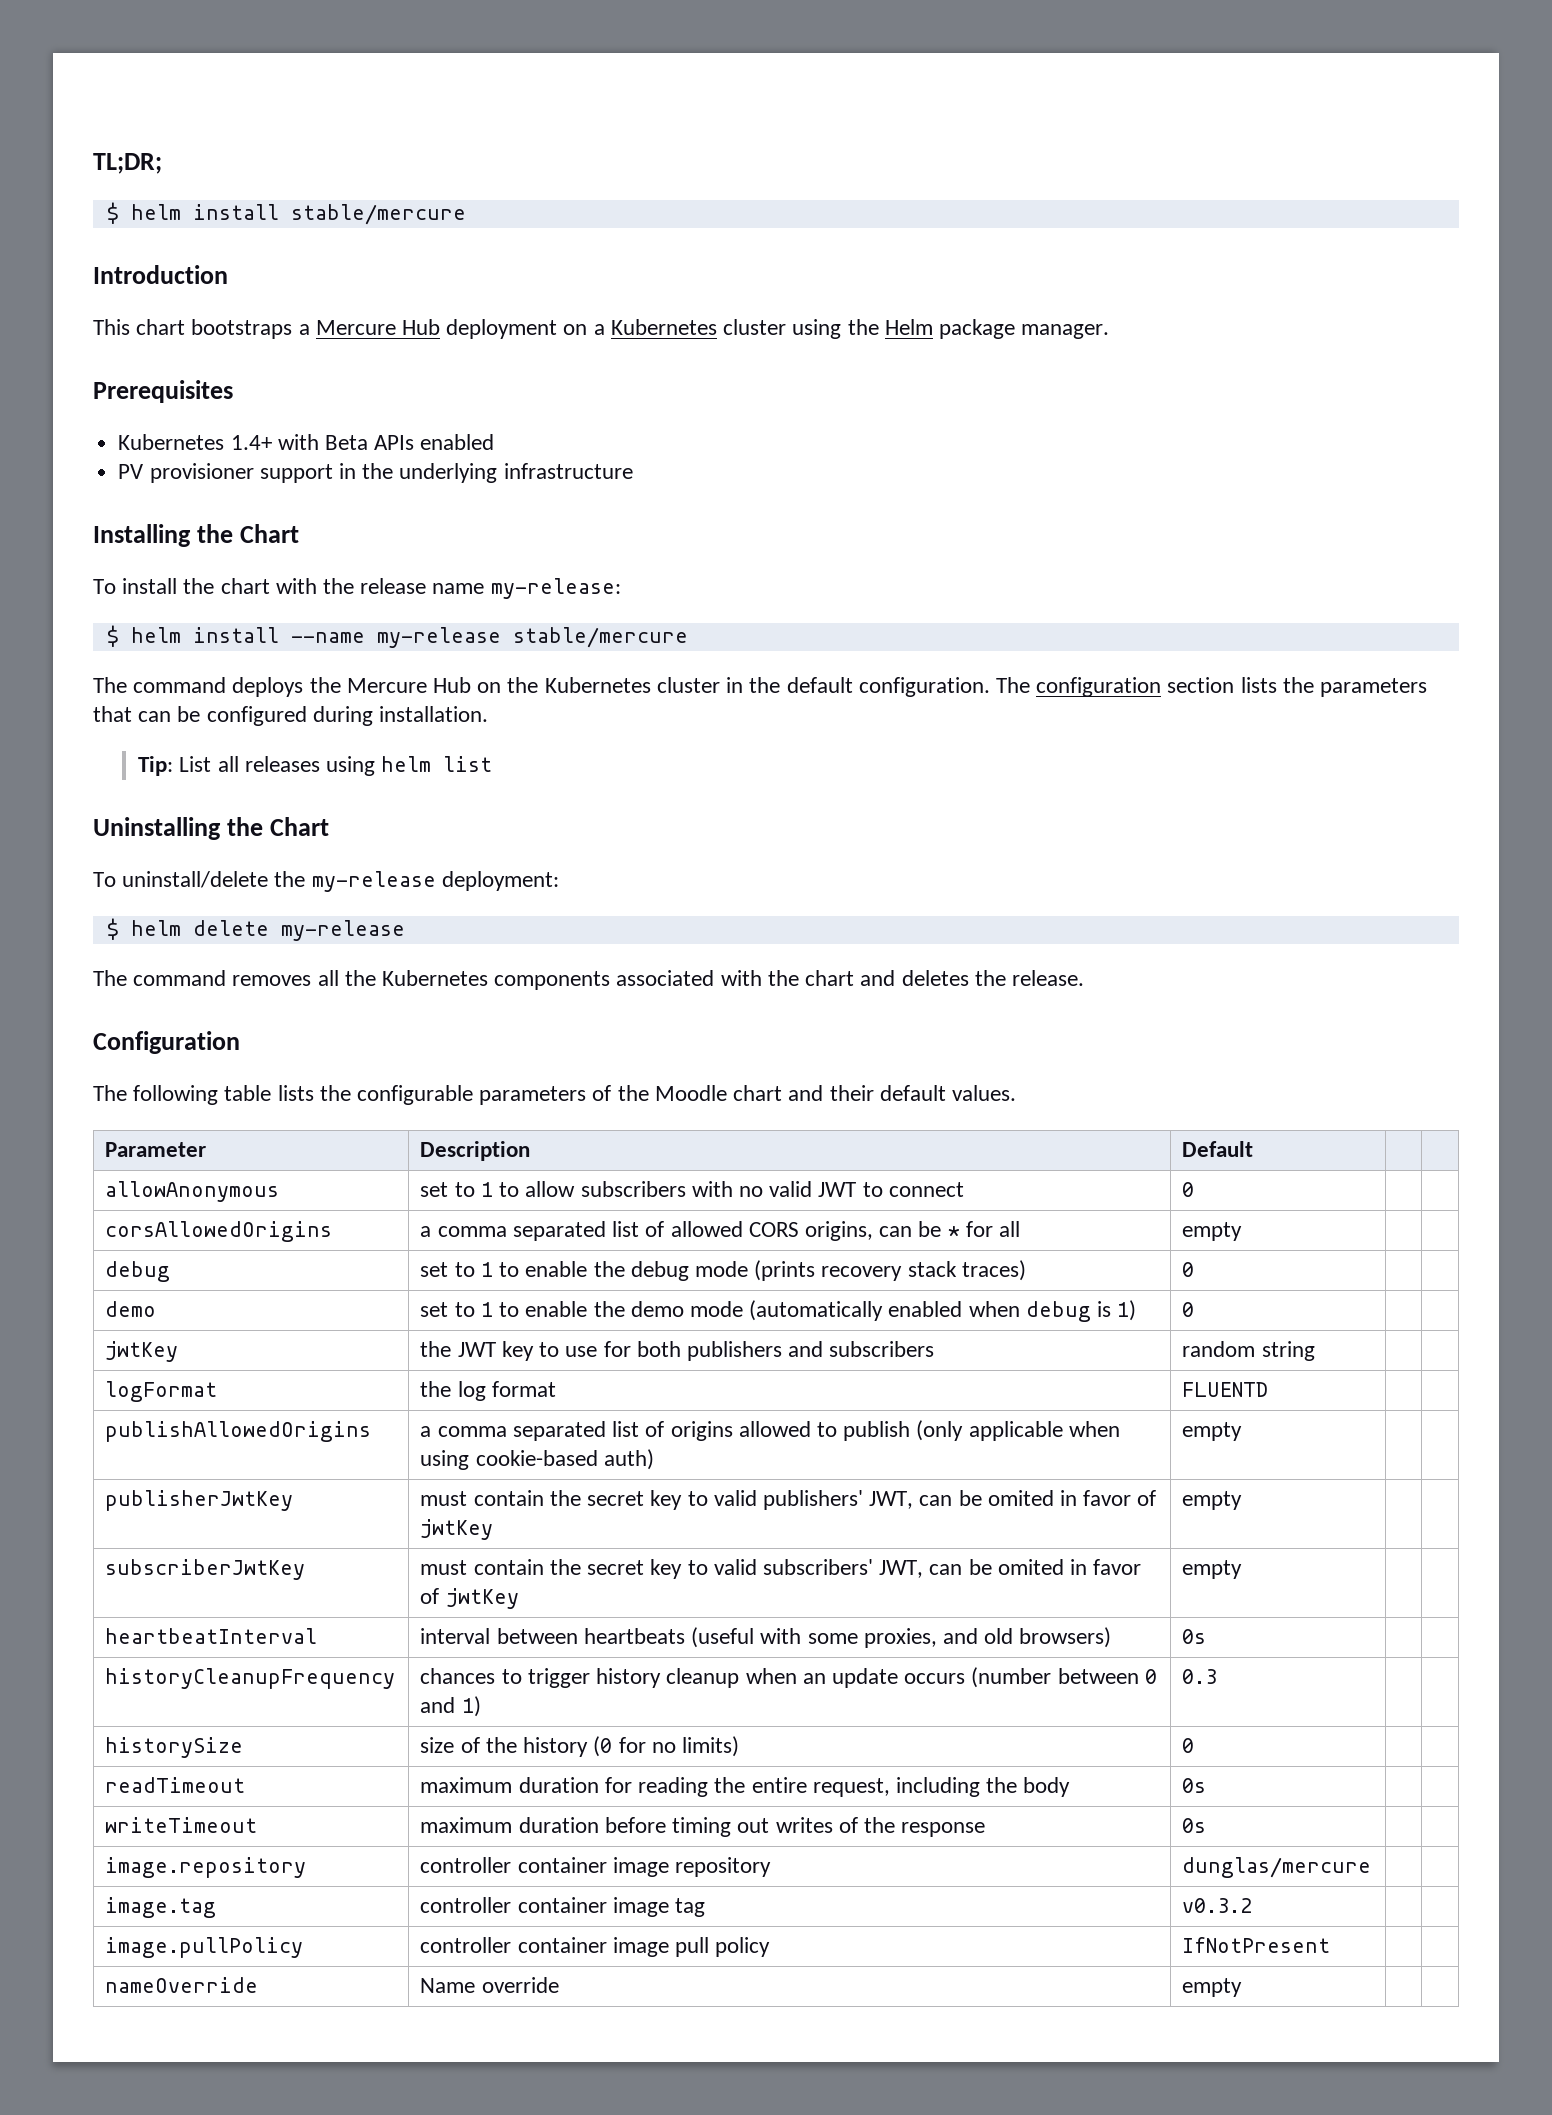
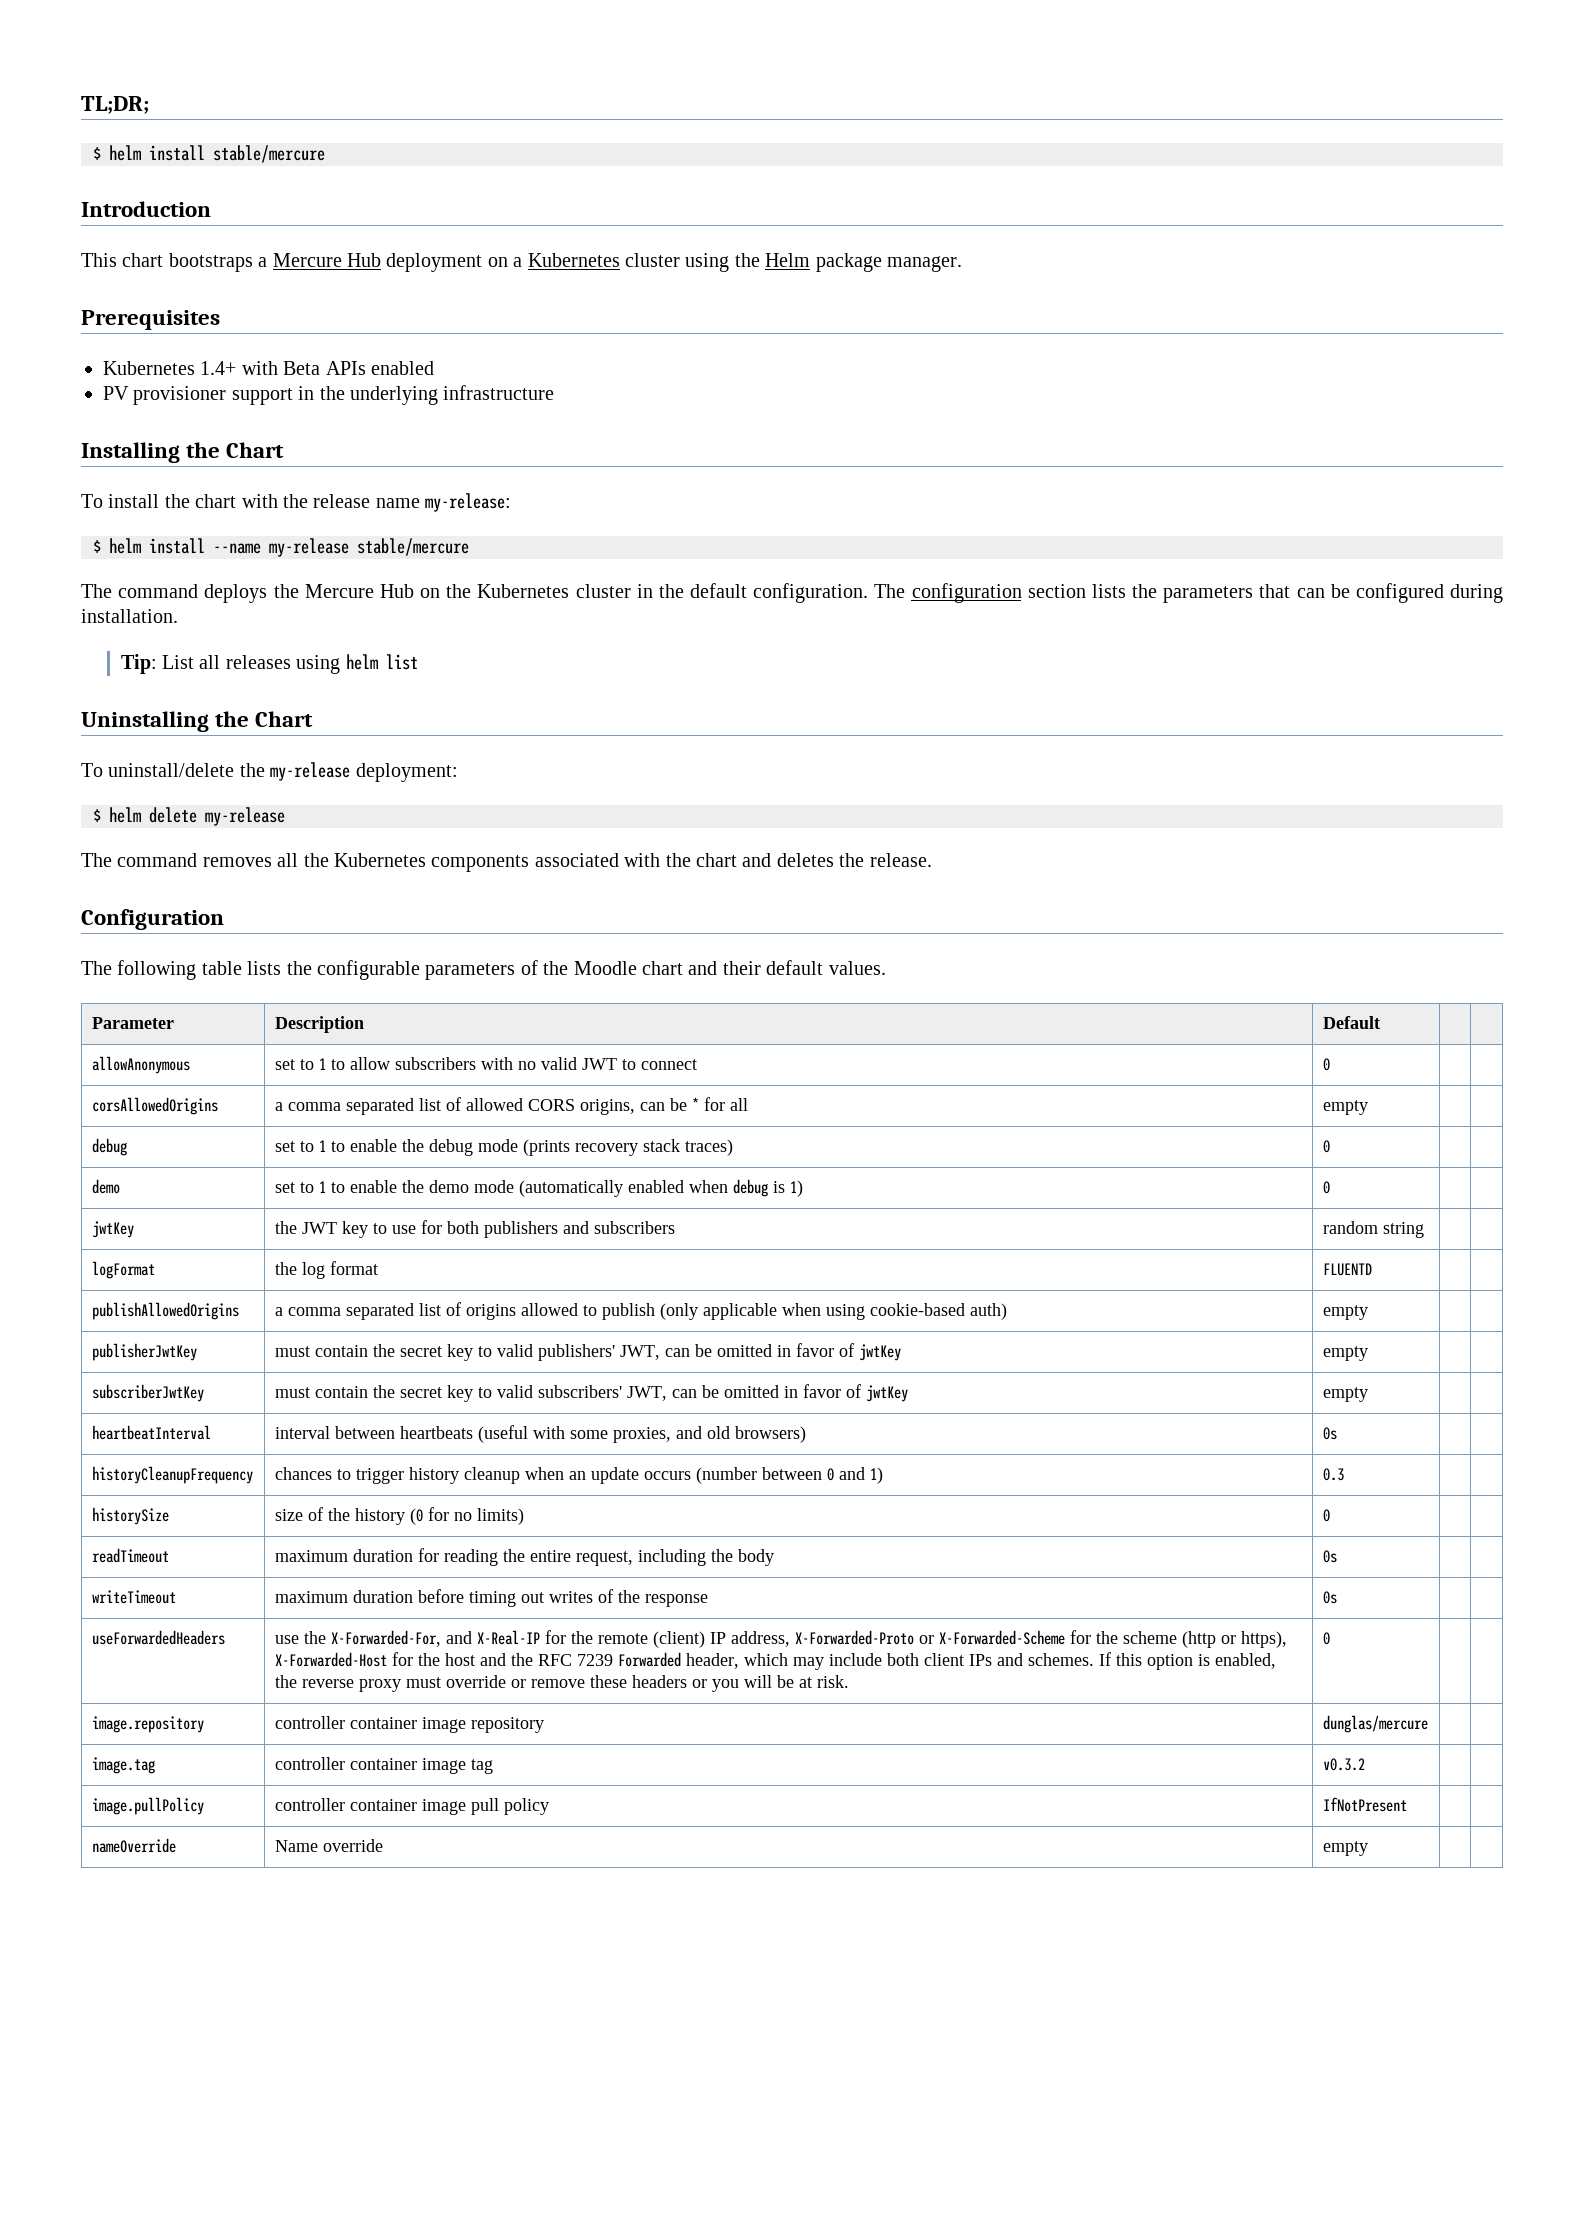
[987,1490,1054,1506] omited -> [716,1344,772,1357] omitted
[997,1559,1064,1575] omited -> [723,1385,779,1398] omitted
(1207, 1825) none -> [91,1630,225,1645] [274,1630,1287,1648] [274,1652,1276,1670] [274,1675,849,1692] [1322,1632,1330,1645] // useForwardedHeaders | use the X-Forwarded-For, and X-Real-IP for the remote (client) IP address, X-Forwarded-Proto or X-Forwarded-Scheme for the scheme (http or https), X-Forwarded-Host for the host and the RFC 7239 Forwarded header, which may include both client IPs and schemes. If this option is enabled, the reverse proxy must override or remove these headers or you will be at risk. | 0 | |

